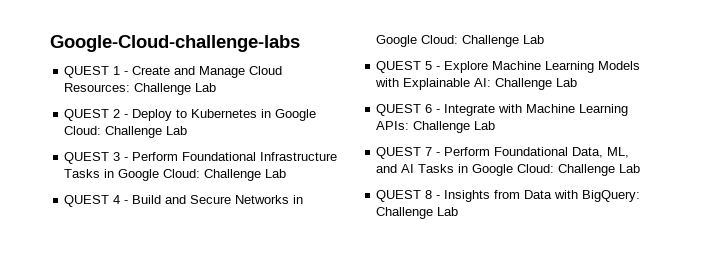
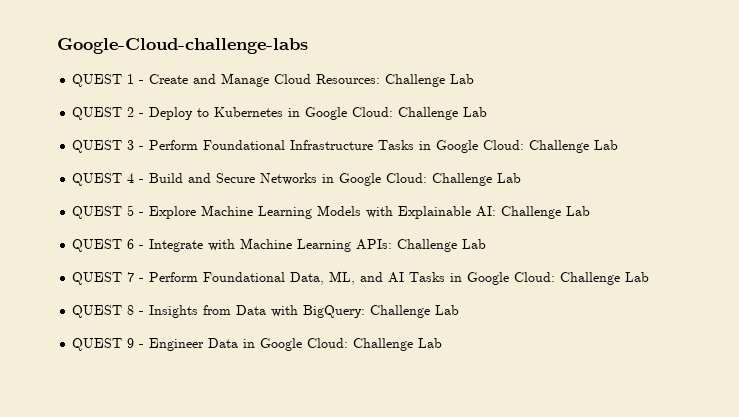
(459, 211) none -> [72,338,443,351] // QUEST 9 - Engineer Data in Google Cloud: Challenge Lab

